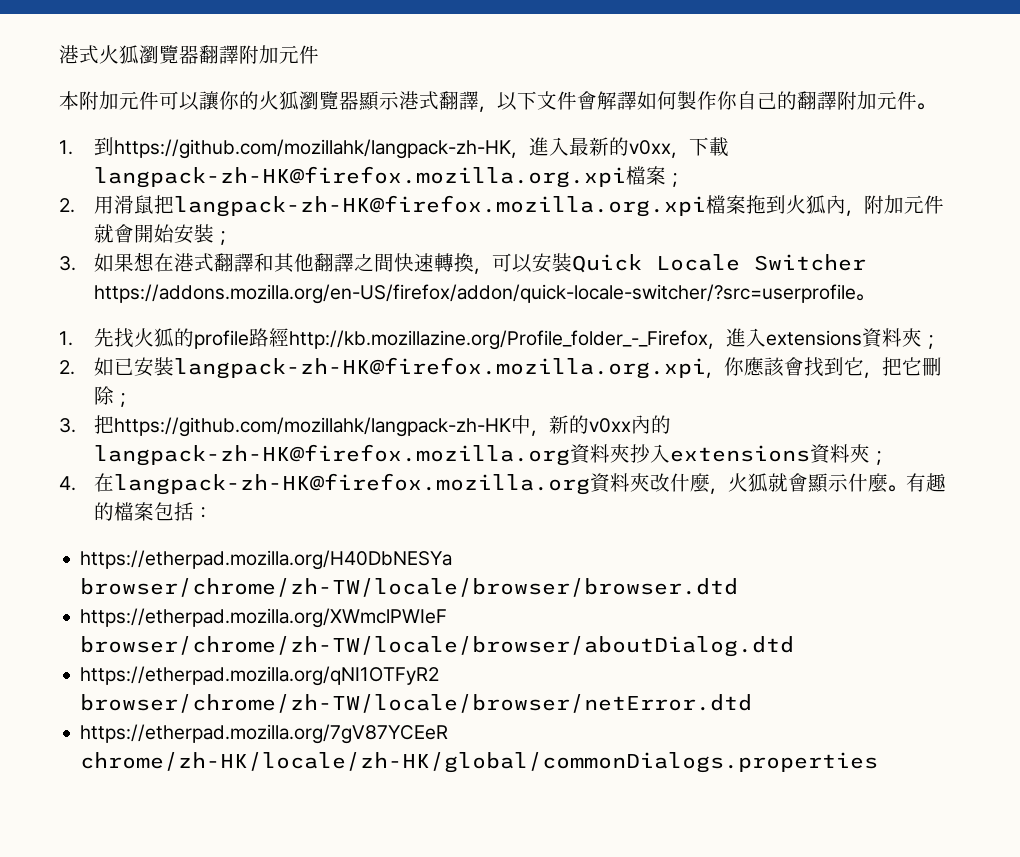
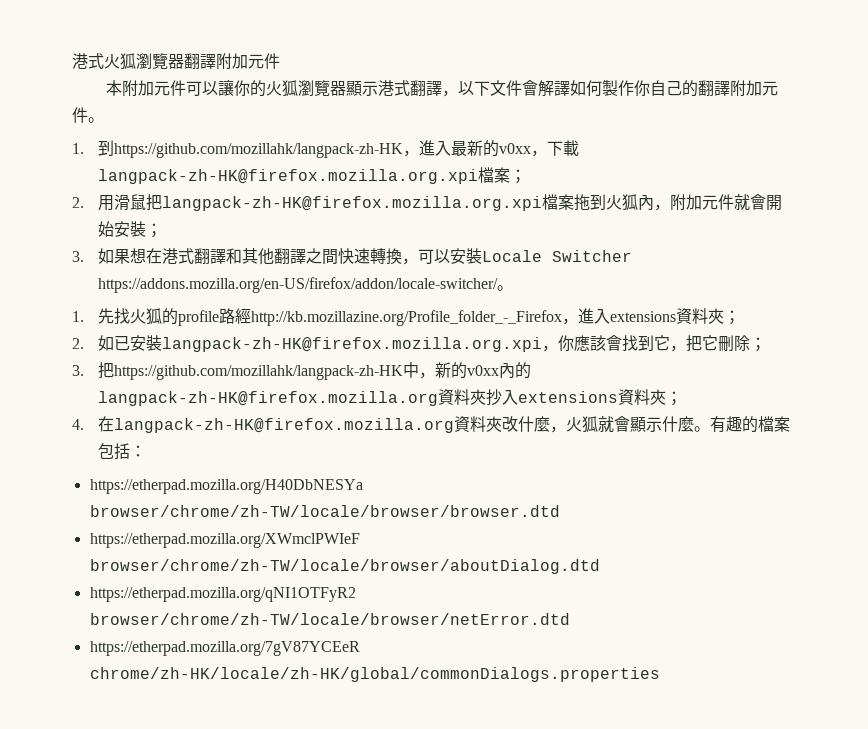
[571,254,642,273] Quick -> (483, 256) none
[93,284,856,304] https://addons.mozilla.org/en-US/firefox/addon/quick-locale-switcher/?src=userprofile -> [98,277,499,293] https://addons.mozilla.org/en-US/firefox/addon/locale-switcher/

